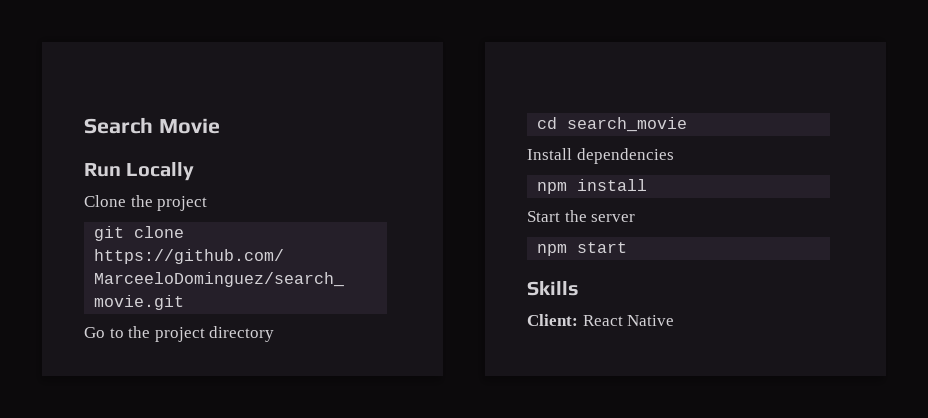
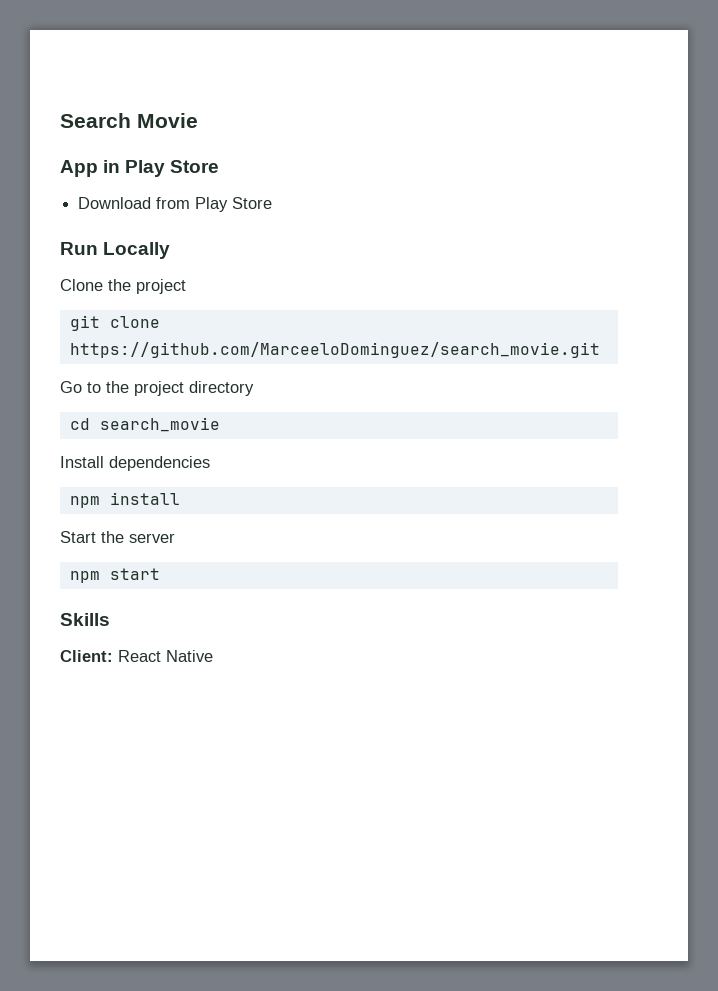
(220, 126) none -> [60,160,220,177] [78,197,273,212] // App in Play Store // Download from Play Store

